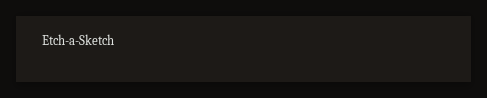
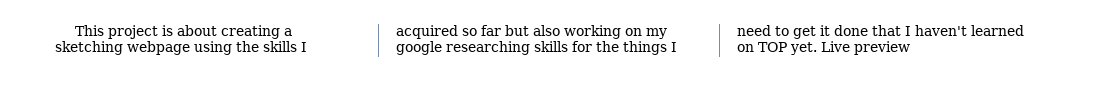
[42,34,114,45] Etch-a-Sketch -> [74,25,292,39] [55,41,307,55] [396,25,667,39] [396,41,677,55] [737,25,1024,39] [737,41,910,55] This project is about creating a sketching webpage using the skills I acquired so far but also working on my google researching skills for the things I need to get it done that I haven't learned on TOP yet. Live preview

